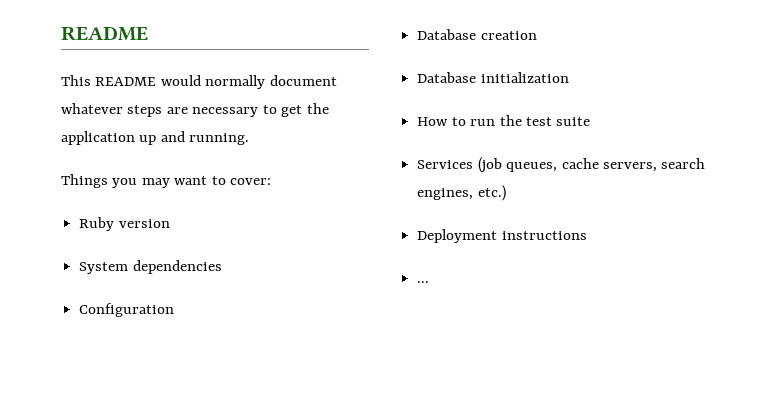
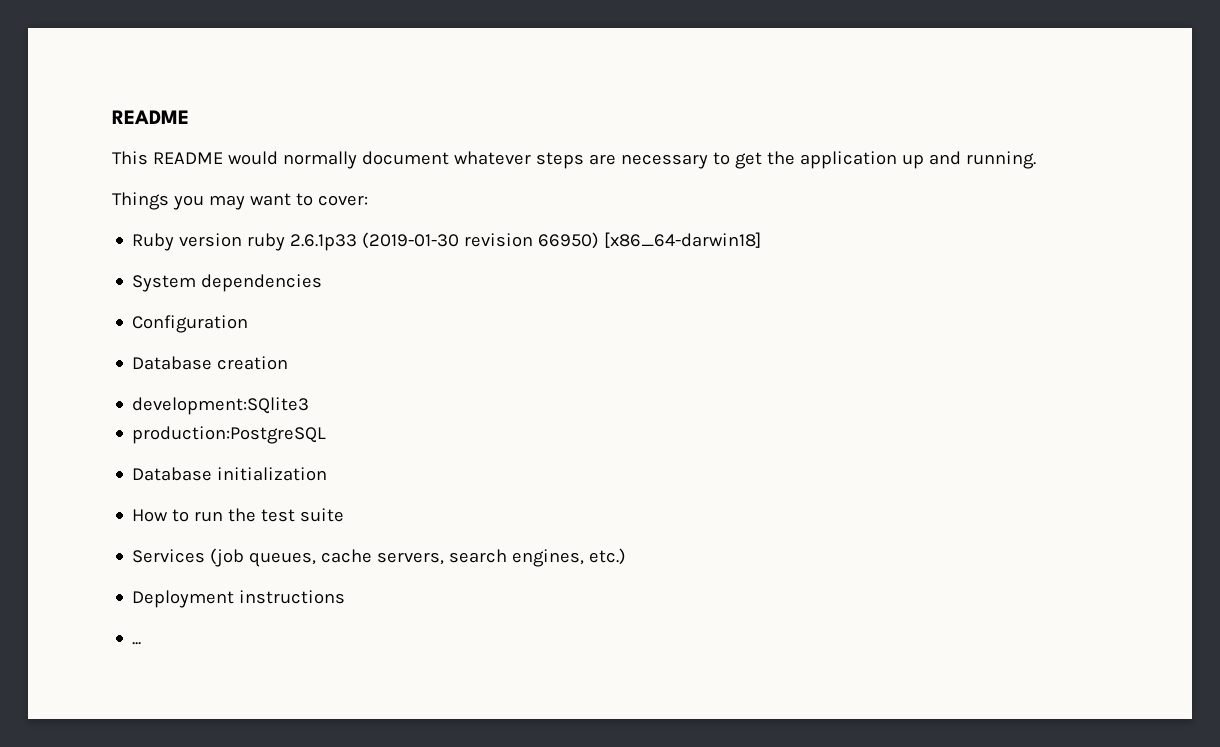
(170, 223) none -> [247,232,762,251] ruby 2.6.1p33 (2019-01-30 revision 66950) [x86_64-darwin18]
(537, 35) none -> [132,397,310,415] [132,426,327,444] // development:SQlite3 // production:PostgreSQL

